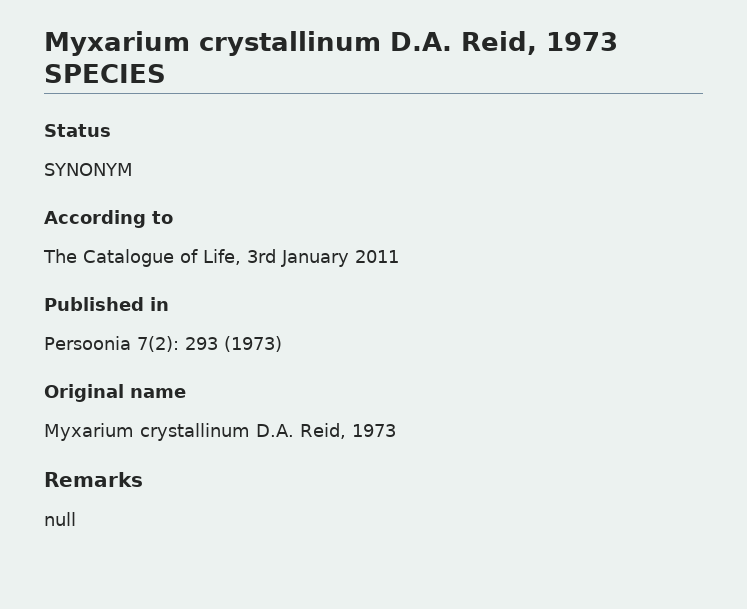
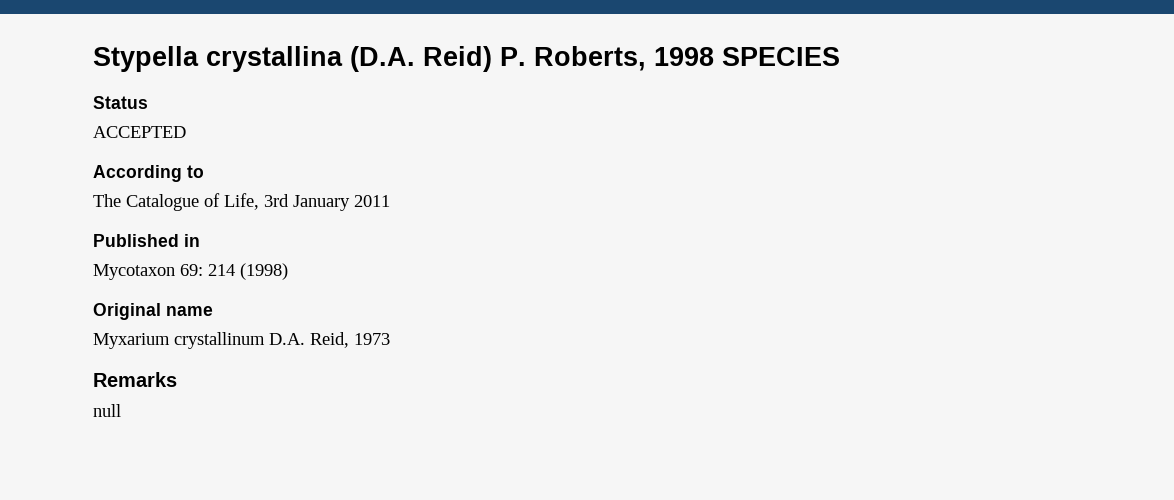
[44,31,618,56] Myxarium crystallinum D.A. Reid, 1973 -> [93,46,714,72] Stypella crystallina (D.A. Reid) P. Roberts, 1998
[44,163,133,176] SYNONYM -> [93,126,186,138] ACCEPTED
[44,336,282,352] Persoonia 7(2): 293 (1973) -> [93,263,288,280] Mycotaxon 69: 214 (1998)

